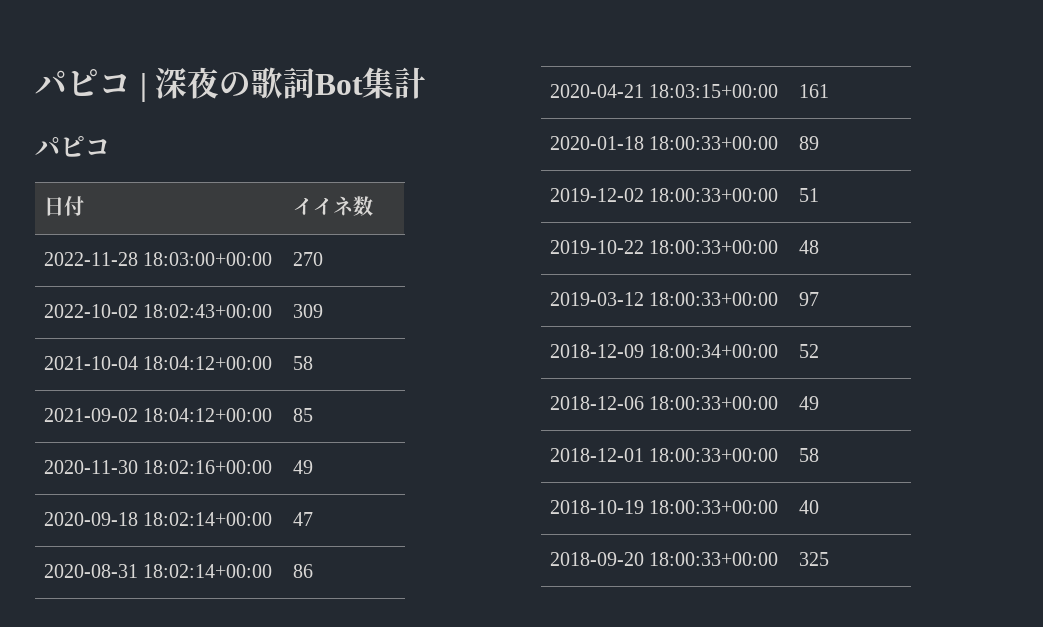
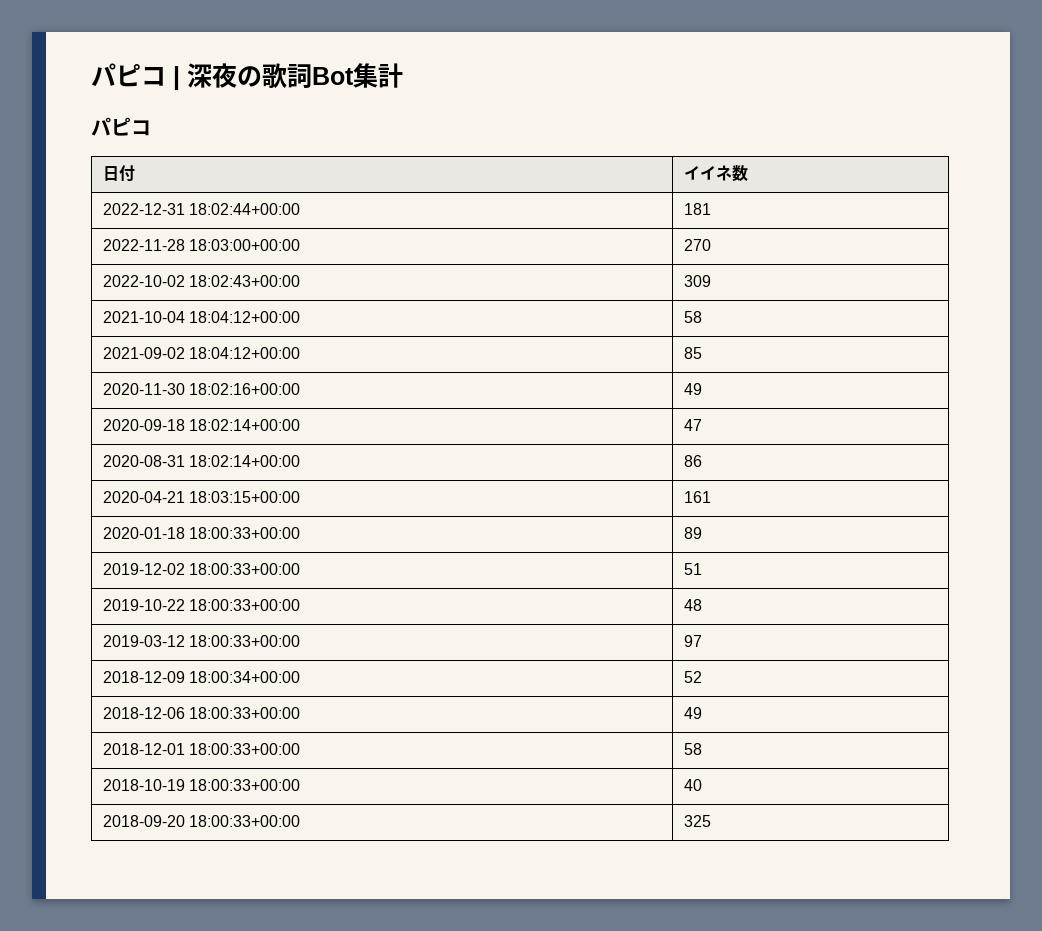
(374, 206) none -> [102,203,301,215] [683,203,711,215] // 2022-12-31 18:02:44+00:00 | 181

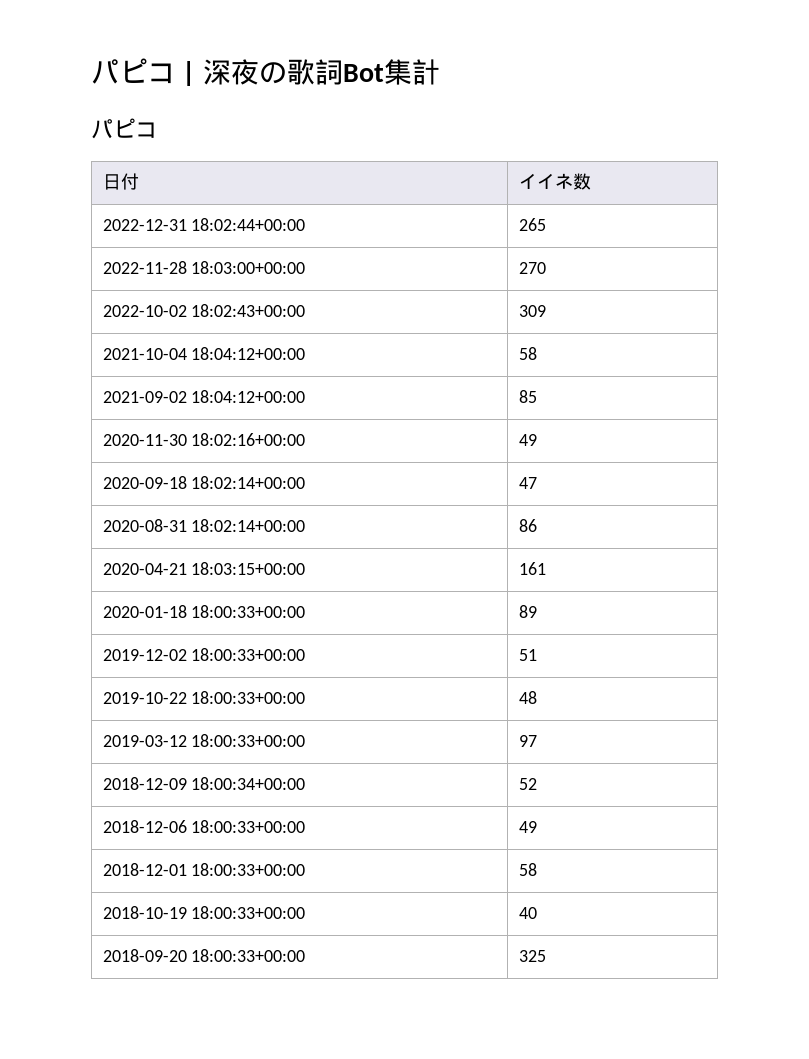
[683,203,711,215] 181 -> [518,218,546,231] 265

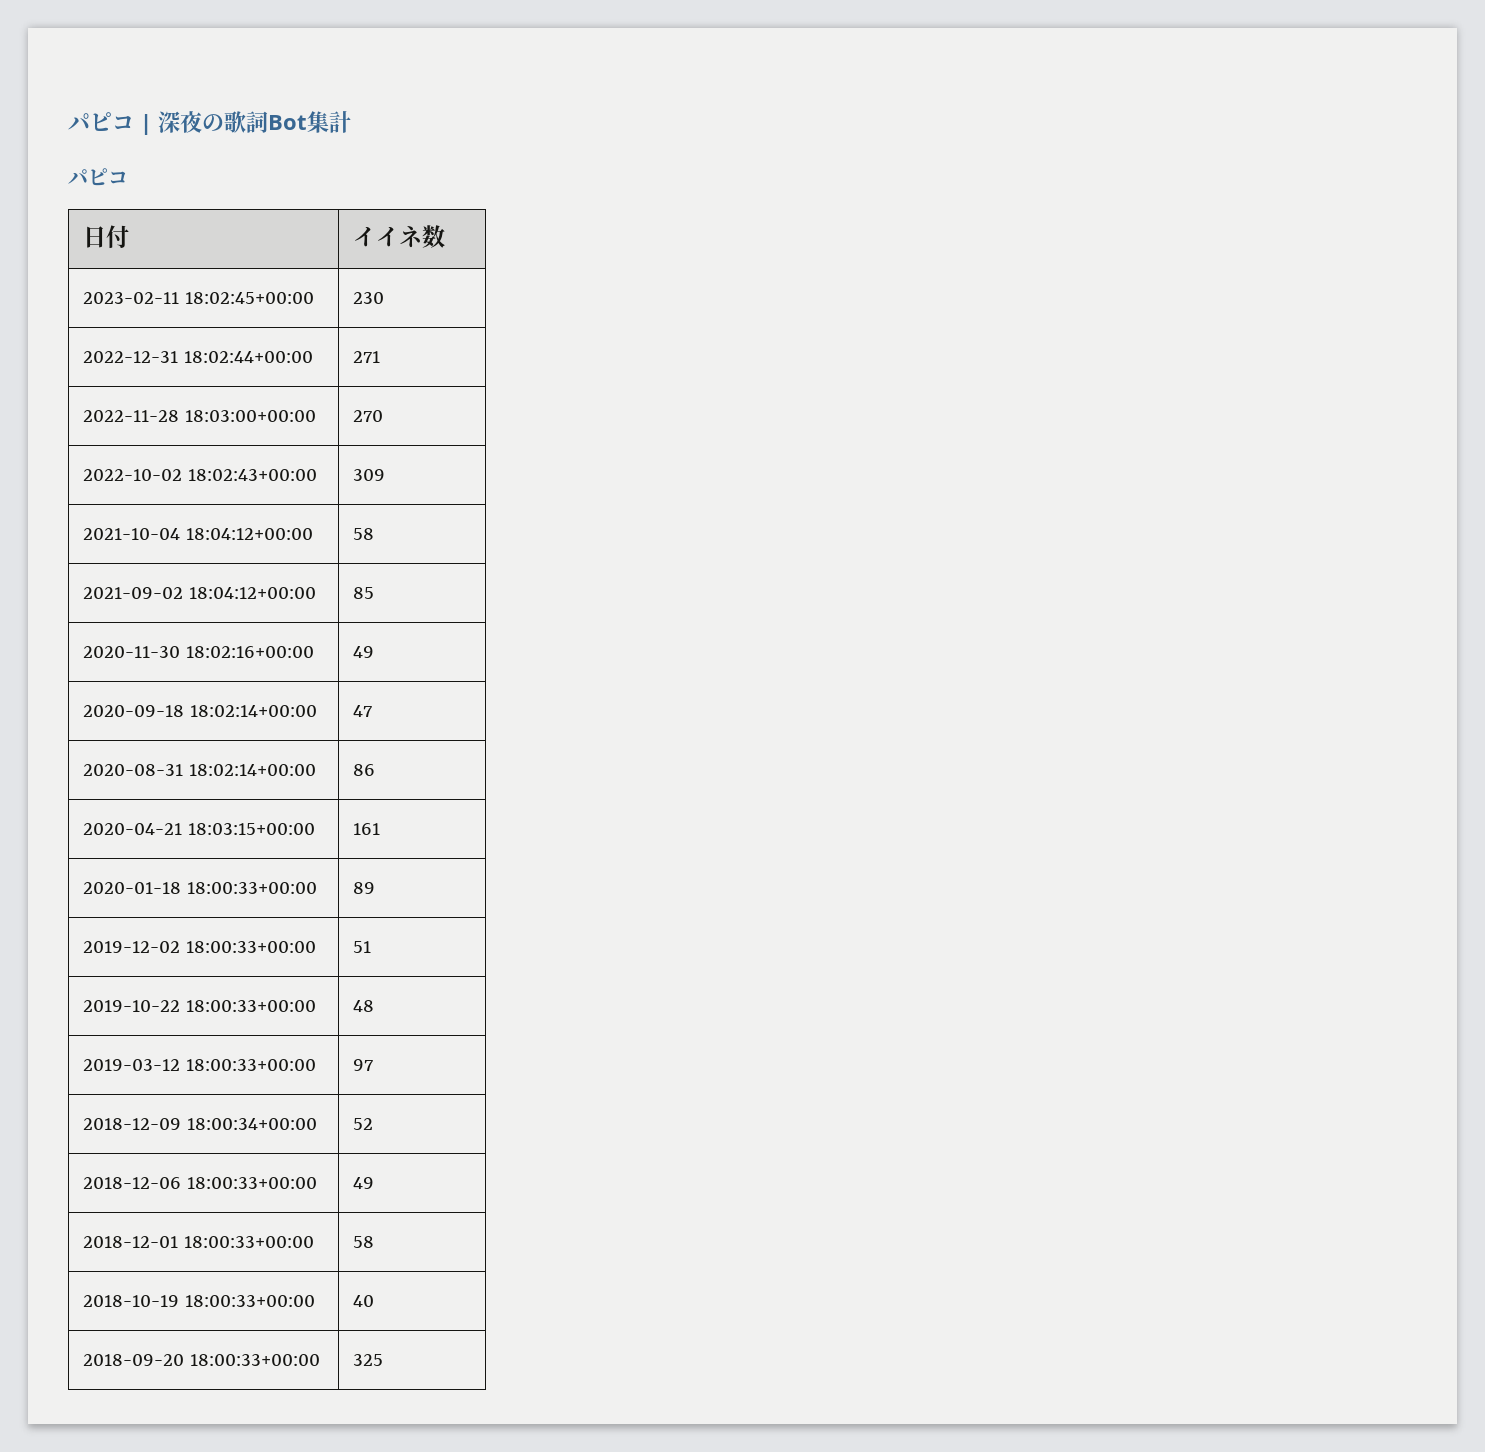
(591, 181) none -> [83,292,315,304] [353,292,385,304] // 2023-02-11 18:02:45+00:00 | 230
[518,218,546,231] 265 -> [353,351,381,363] 271

